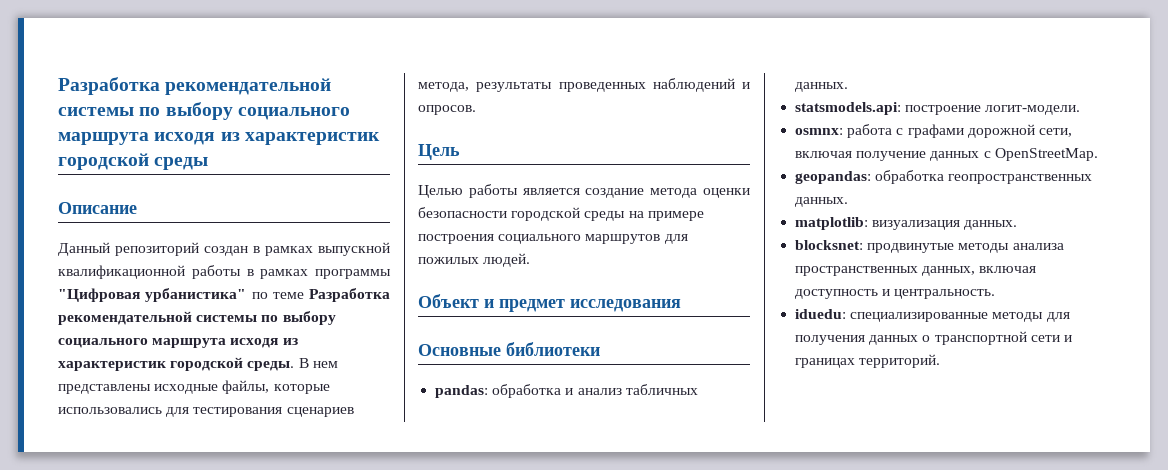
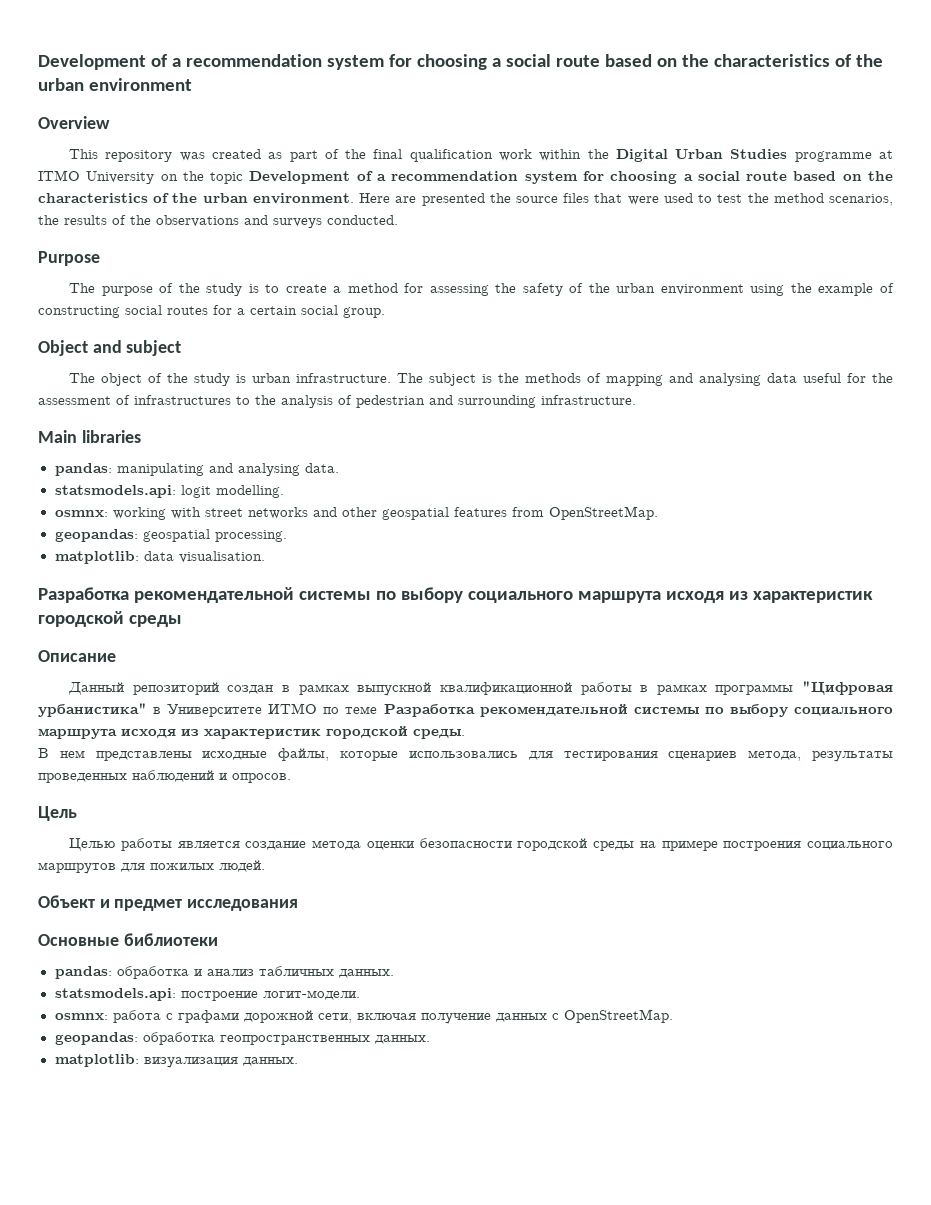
(58, 86) none -> [38,54,883,70] [38,78,192,91] [38,116,110,129] [69,149,893,162] [38,170,893,184] [38,193,893,206] [38,215,398,228] [38,251,100,266] [69,283,894,296] [38,305,385,318] [38,340,182,356] [69,373,894,386] [38,395,636,408] [38,430,141,443] [54,463,339,476] [54,485,284,498] [54,506,658,520] [54,529,287,542] [54,551,265,564] Development of a recommendation system for choosing a social route based on the characteristics of the urban environment // Overview // This repository was created as part of the final qualification work within the Digital Urban Studies programme at ITMO University on the topic Development of a recommendation system for choosing a social route based on the characteristics of the urban environment. Here are presented the source files that were used to test the method scenarios, the results of the observations and surveys conducted. // Purpose // The purpose of the study is to create a method for assessing the safety of the urban environment using the example of constructing social routes for a certain social group. // Object and subject // The object of the study is urban infrastructure. The subject is the methods of mapping and analysing data useful for the assessment of infrastructures to the analysis of pedestrian and surrounding infrastructure. // Main libraries // pandas: manipulating and analysing data. // statsmodels.api: logit modelling. // osmnx: working with street networks and other geospatial features from OpenStreetMap. // geopandas: geospatial processing. // matplotlib: data visualisation. //
(247, 295) none -> [153,703,318,717] в Университете ИТМО
(295, 366) none -> (465, 734) //
[795,240,1064,253] [795,266,1037,276] [795,289,996,299] [795,309,1070,322] [795,331,1072,345] [795,354,941,368] // blocksnet: продвинутые методы анализа пространственных данных, включая доступность и центральность. // iduedu: специализированные методы для получения данных о транспортной сети и границах территорий. -> (298, 1061) none

